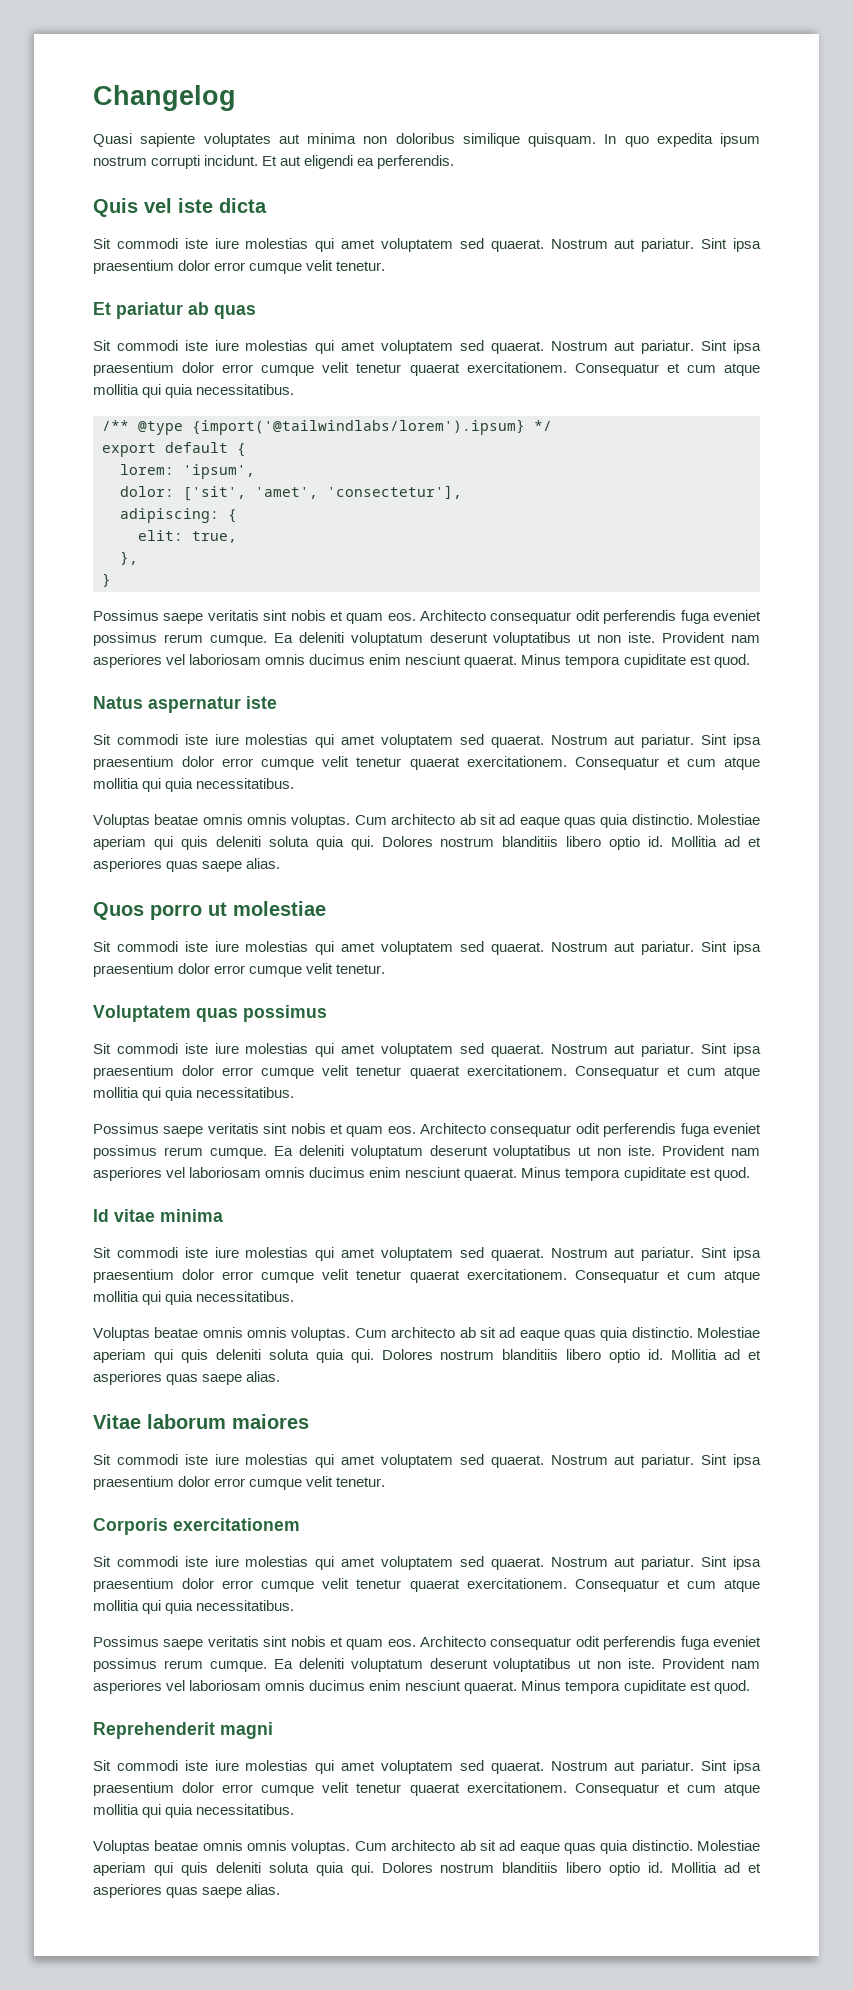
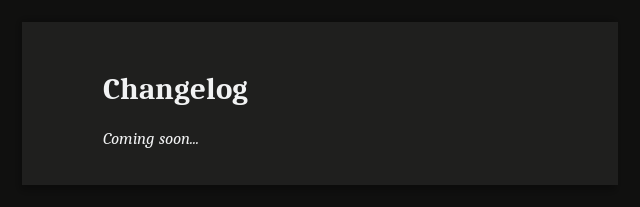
[93,133,760,147] [93,155,455,169] [93,198,267,217] [93,238,762,252] [93,260,386,274] [93,302,256,319] [93,340,762,354] [93,362,761,376] [93,384,295,398] [102,419,552,435] [102,442,246,457] [120,464,255,479] [120,485,462,501] [120,508,237,523] [138,530,237,543] [120,551,138,565] [102,573,111,587] [93,610,761,624] [93,632,760,646] [93,654,750,668] [93,696,277,713] [93,734,762,748] [93,756,761,770] [93,778,295,792] [93,814,761,828] [93,836,761,850] [93,858,281,872] [93,901,326,920] [93,941,762,955] [93,963,386,977] [93,1005,327,1022] [93,1043,762,1057] [93,1065,761,1079] [93,1087,295,1101] [93,1123,761,1137] [93,1145,760,1159] [93,1167,750,1181] [93,1209,223,1222] [93,1247,762,1261] [93,1269,761,1283] [93,1291,295,1305] [93,1327,761,1341] [93,1349,761,1363] [93,1371,281,1385] [93,1414,309,1429] [93,1454,762,1468] [93,1476,386,1490] [93,1518,300,1535] [93,1556,762,1570] [93,1578,761,1592] [93,1600,295,1614] [93,1636,761,1650] [93,1658,760,1672] [93,1680,750,1694] [93,1722,273,1739] [93,1760,762,1774] [93,1782,761,1796] [93,1804,295,1818] [93,1840,761,1854] [93,1862,761,1876] [93,1884,281,1898] Quasi sapiente voluptates aut minima non doloribus similique quisquam. In quo expedita ipsum nostrum corrupti incidunt. Et aut eligendi ea perferendis. // Quis vel iste dicta // Sit commodi iste iure molestias qui amet voluptatem sed quaerat. Nostrum aut pariatur. Sint ipsa praesentium dolor error cumque velit tenetur. // Et pariatur ab quas // Sit commodi iste iure molestias qui amet voluptatem sed quaerat. Nostrum aut pariatur. Sint ipsa praesentium dolor error cumque velit tenetur quaerat exercitationem. Consequatur et cum atque mollitia qui quia necessitatibus. // /** @type {import('@tailwindlabs/lorem').ipsum} */ // export default { // lorem: 'ipsum', // dolor: ['sit', 'amet', 'consectetur'], // adipiscing: { // elit: true, // }, // } // Possimus saepe veritatis sint nobis et quam eos. Architecto consequatur odit perferendis fuga eveniet possimus rerum cumque. Ea deleniti voluptatum deserunt voluptatibus ut non iste. Provident nam asperiores vel laboriosam omnis ducimus enim nesciunt quaerat. Minus tempora cupiditate est quod. // Natus aspernatur iste // Sit commodi iste iure molestias qui amet voluptatem sed quaerat. Nostrum aut pariatur. Sint ipsa praesentium dolor error cumque velit tenetur quaerat exercitationem. Consequatur et cum atque mollitia qui quia necessitatibus. // Voluptas beatae omnis omnis voluptas. Cum architecto ab sit ad eaque quas quia distinctio. Molestiae aperiam qui quis deleniti soluta quia qui. Dolores nostrum blanditiis libero optio id. Mollitia ad et asperiores quas saepe alias. // Quos porro ut molestiae // Sit commodi iste iure molestias qui amet voluptatem sed quaerat. Nostrum aut pariatur. Sint ipsa praesentium dolor error cumque velit tenetur. // Voluptatem quas possimus // Sit commodi iste iure molestias qui amet voluptatem sed quaerat. Nostrum aut pariatur. Sint ipsa praesentium dolor error cumque velit tenetur quaerat exercitationem. Consequatur et cum atque mollitia qui quia necessitatibus. // Possimus saepe veritatis sint nobis et quam eos. Architecto consequatur odit perferendis fuga eveniet possimus rerum cumque. Ea deleniti voluptatum deserunt voluptatibus ut non iste. Provident nam asperiores vel laboriosam omnis ducimus enim nesciunt quaerat. Minus tempora cupiditate est quod. // Id vitae minima // Sit commodi iste iure molestias qui amet voluptatem sed quaerat. Nostrum aut pariatur. Sint ipsa praesentium dolor error cumque velit tenetur quaerat exercitationem. Consequatur et cum atque mollitia qui quia necessitatibus. // Voluptas beatae omnis omnis voluptas. Cum architecto ab sit ad eaque quas quia distinctio. Molestiae aperiam qui quis deleniti soluta quia qui. Dolores nostrum blanditiis libero optio id. Mollitia ad et asperiores quas saepe alias. // Vitae laborum maiores // Sit commodi iste iure molestias qui amet voluptatem sed quaerat. Nostrum aut pariatur. Sint ipsa praesentium dolor error cumque velit tenetur. // Corporis exercitationem // Sit commodi iste iure molestias qui amet voluptatem sed quaerat. Nostrum aut pariatur. Sint ipsa praesentium dolor error cumque velit tenetur quaerat exercitationem. Consequatur et cum atque mollitia qui quia necessitatibus. // Possimus saepe veritatis sint nobis et quam eos. Architecto consequatur odit perferendis fuga eveniet possimus rerum cumque. Ea deleniti voluptatum deserunt voluptatibus ut non iste. Provident nam asperiores vel laboriosam omnis ducimus enim nesciunt quaerat. Minus tempora cupiditate est quod. // Reprehenderit magni // Sit commodi iste iure molestias qui amet voluptatem sed quaerat. Nostrum aut pariatur. Sint ipsa praesentium dolor error cumque velit tenetur quaerat exercitationem. Consequatur et cum atque mollitia qui quia necessitatibus. // Voluptas beatae omnis omnis voluptas. Cum architecto ab sit ad eaque quas quia distinctio. Molestiae aperiam qui quis deleniti soluta quia qui. Dolores nostrum blanditiis libero optio id. Mollitia ad et asperiores quas saepe alias. -> [103,133,199,148] Coming soon...

